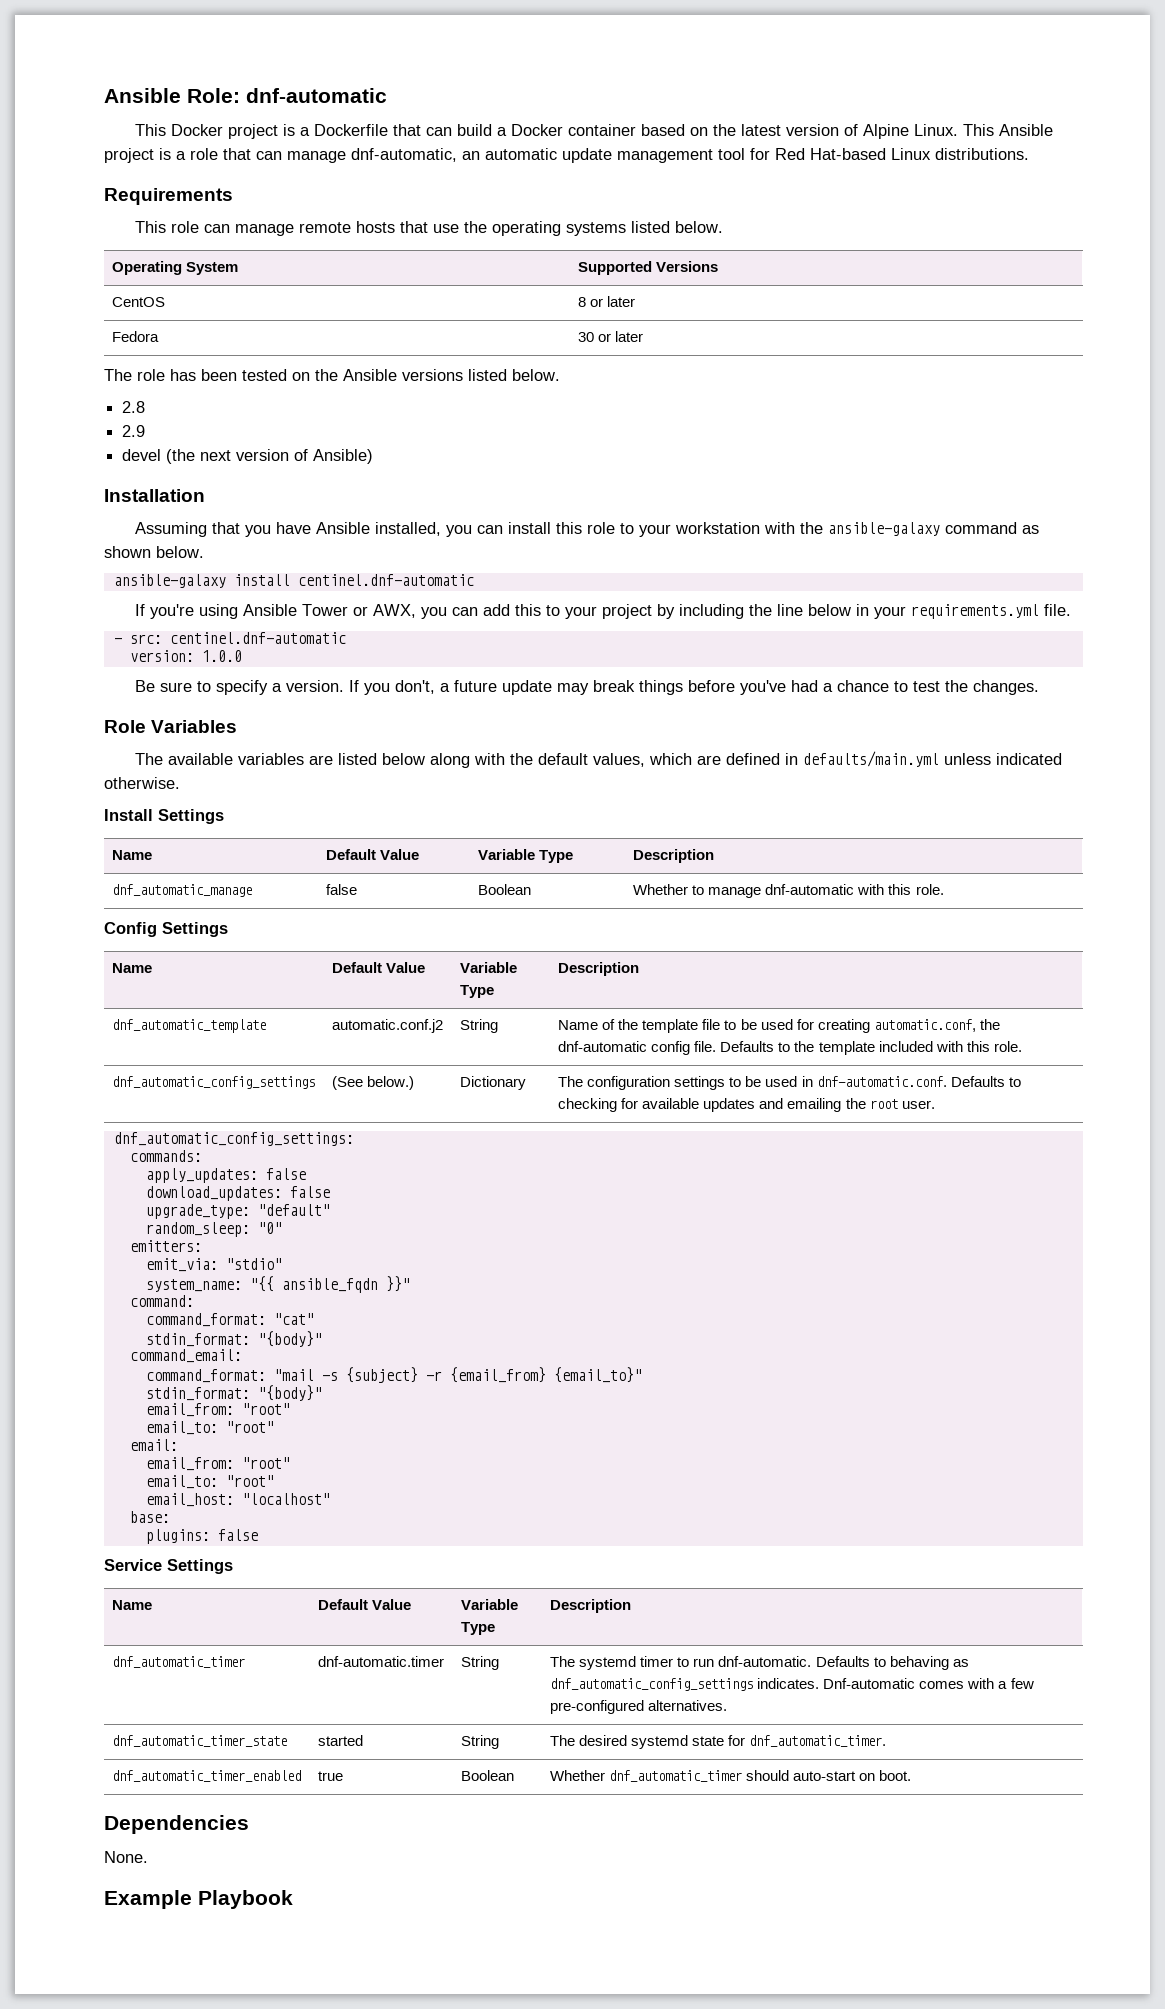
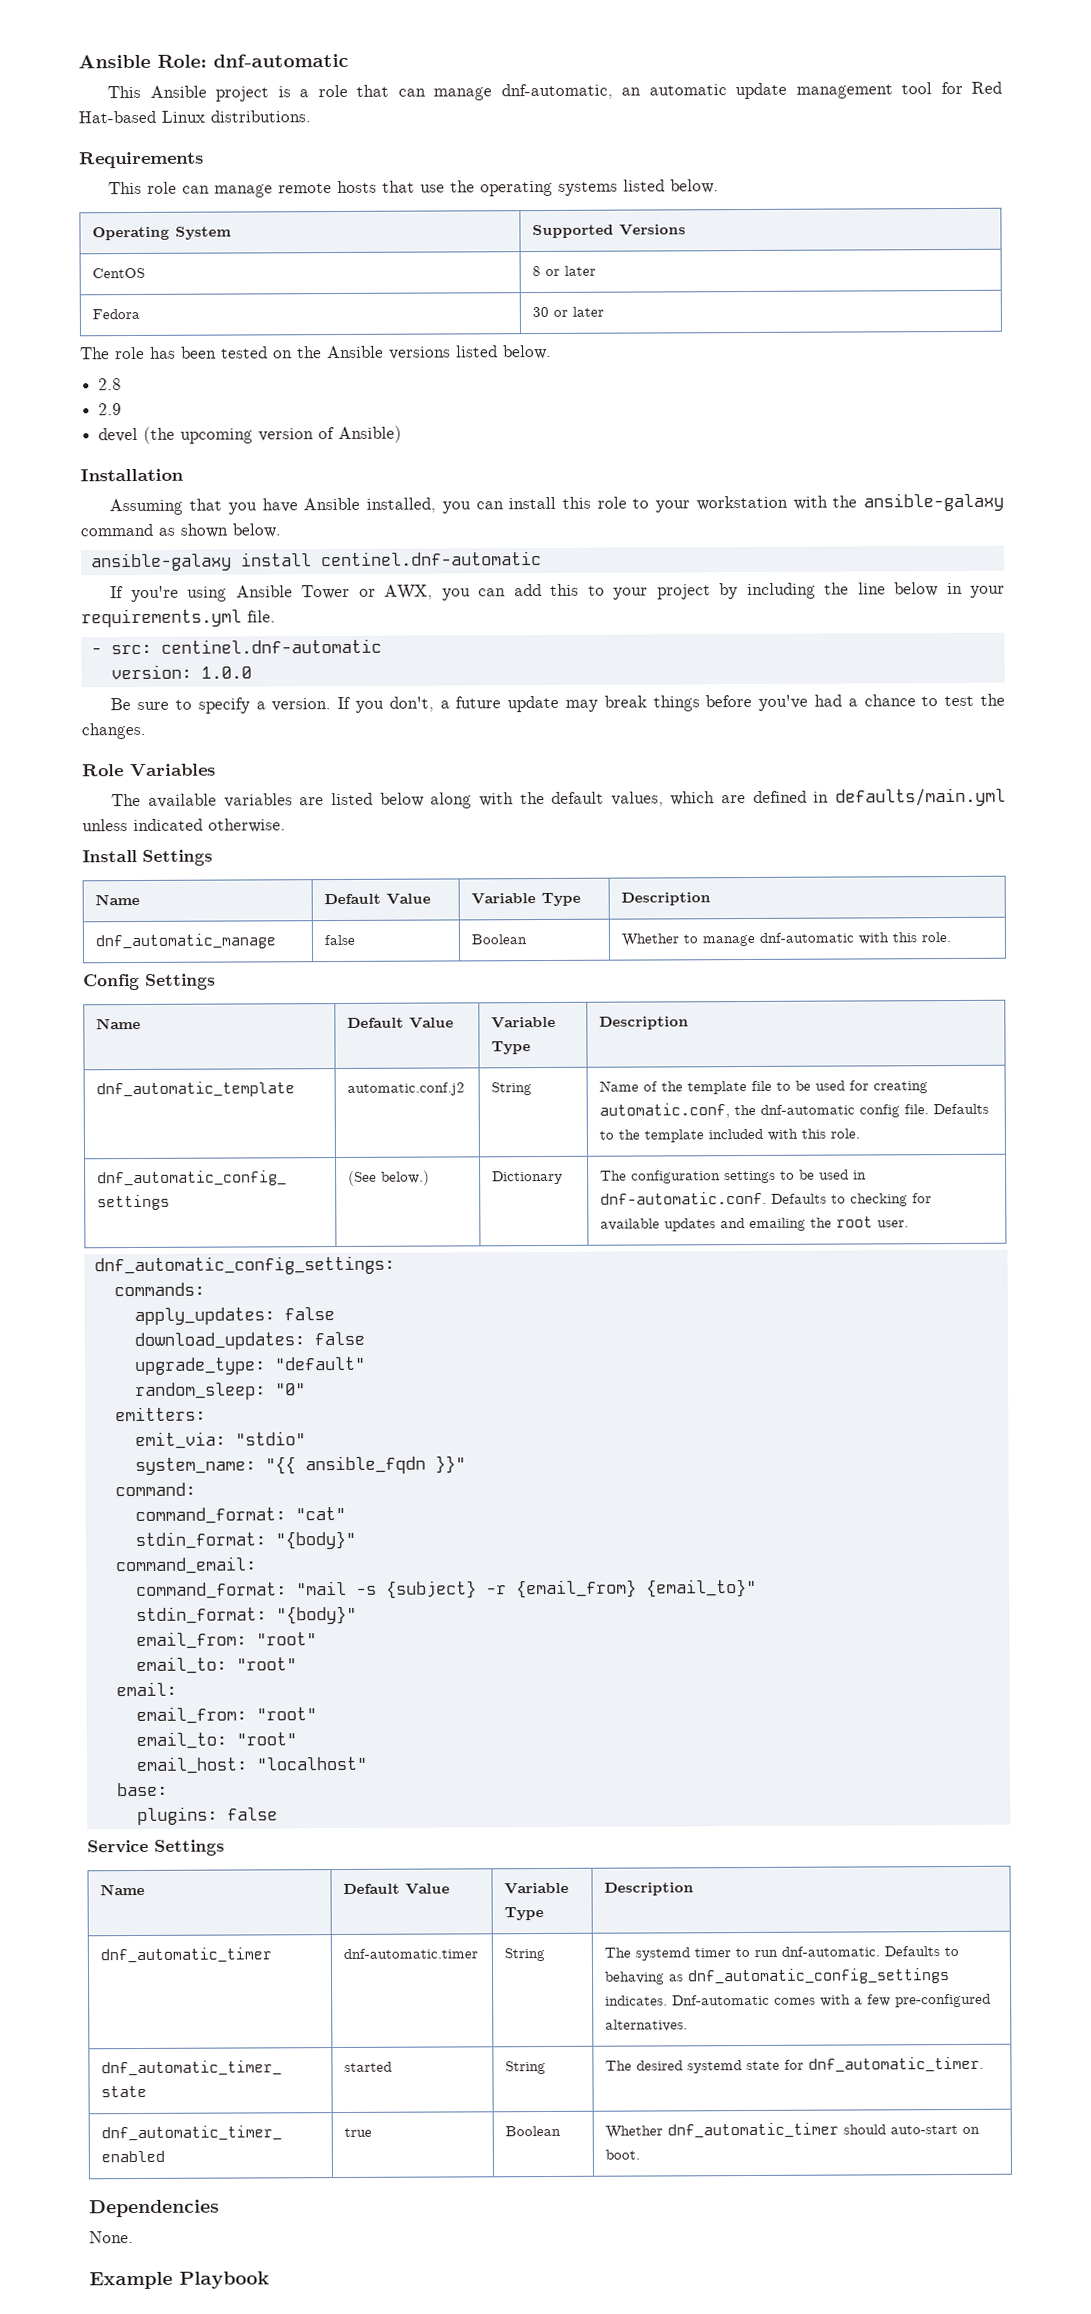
[171,124,995,139] Docker project is a Dockerfile that can build a Docker container based on the latest version of Alpine Linux. This -> (142, 92) none
[200,450,232,461] next -> [180,428,254,444] upcoming

